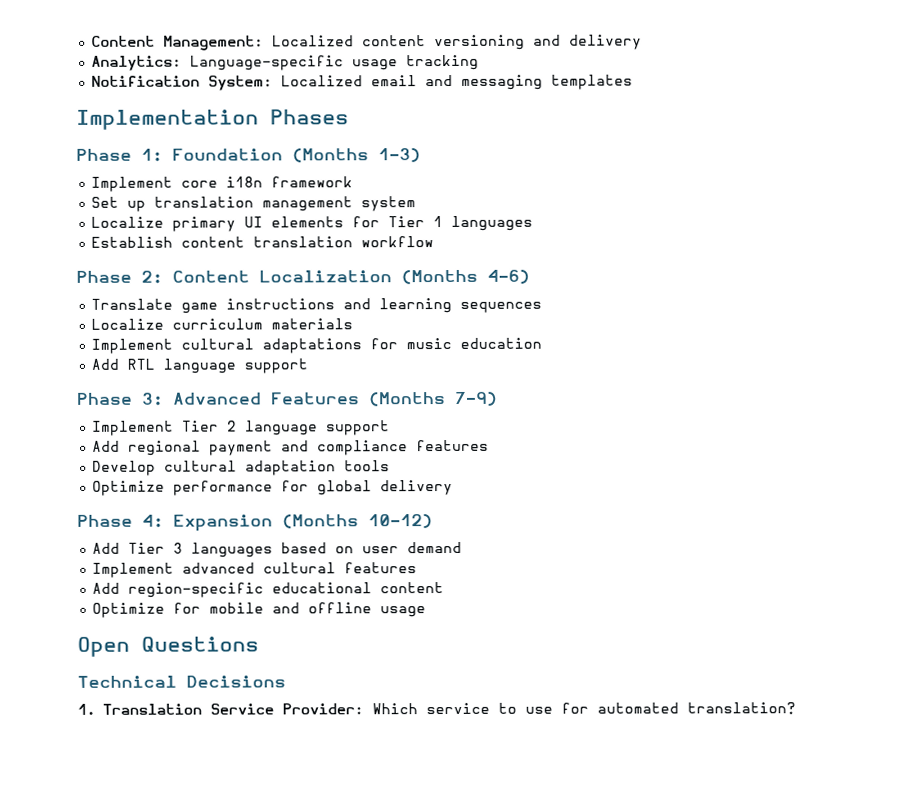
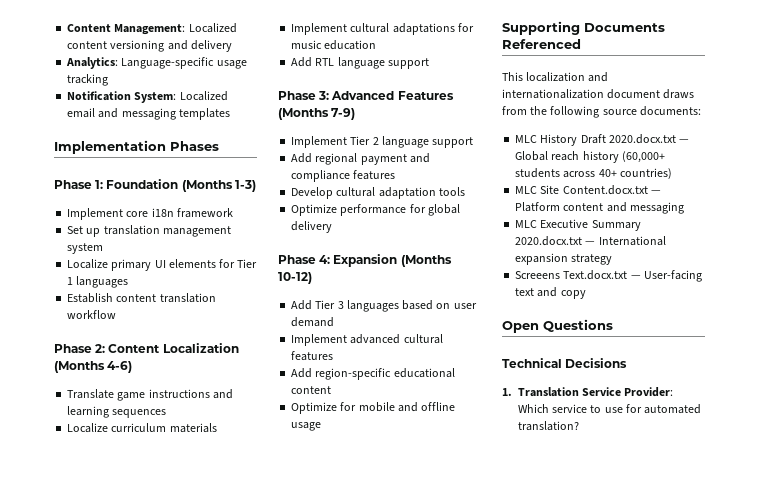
(427, 612) none -> [502,21,665,35] [502,39,581,49] [502,72,609,82] [502,89,695,99] [502,106,701,118] [515,134,690,146] [515,151,665,163] [515,168,672,179] [515,185,661,195] [515,202,684,214] [515,219,641,231] [515,236,666,246] [515,253,613,265] [515,270,702,282] [515,287,586,299] // Supporting Documents Referenced // This localization and internationalization document draws from the following source documents: // MLC History Draft 2020.docx.txt — Global reach history (60,000+ students across 40+ countries) // MLC Site Content.docx.txt — Platform content and messaging // MLC Executive Summary 2020.docx.txt — International expansion strategy // Screeens Text.docx.txt — User-facing text and copy

